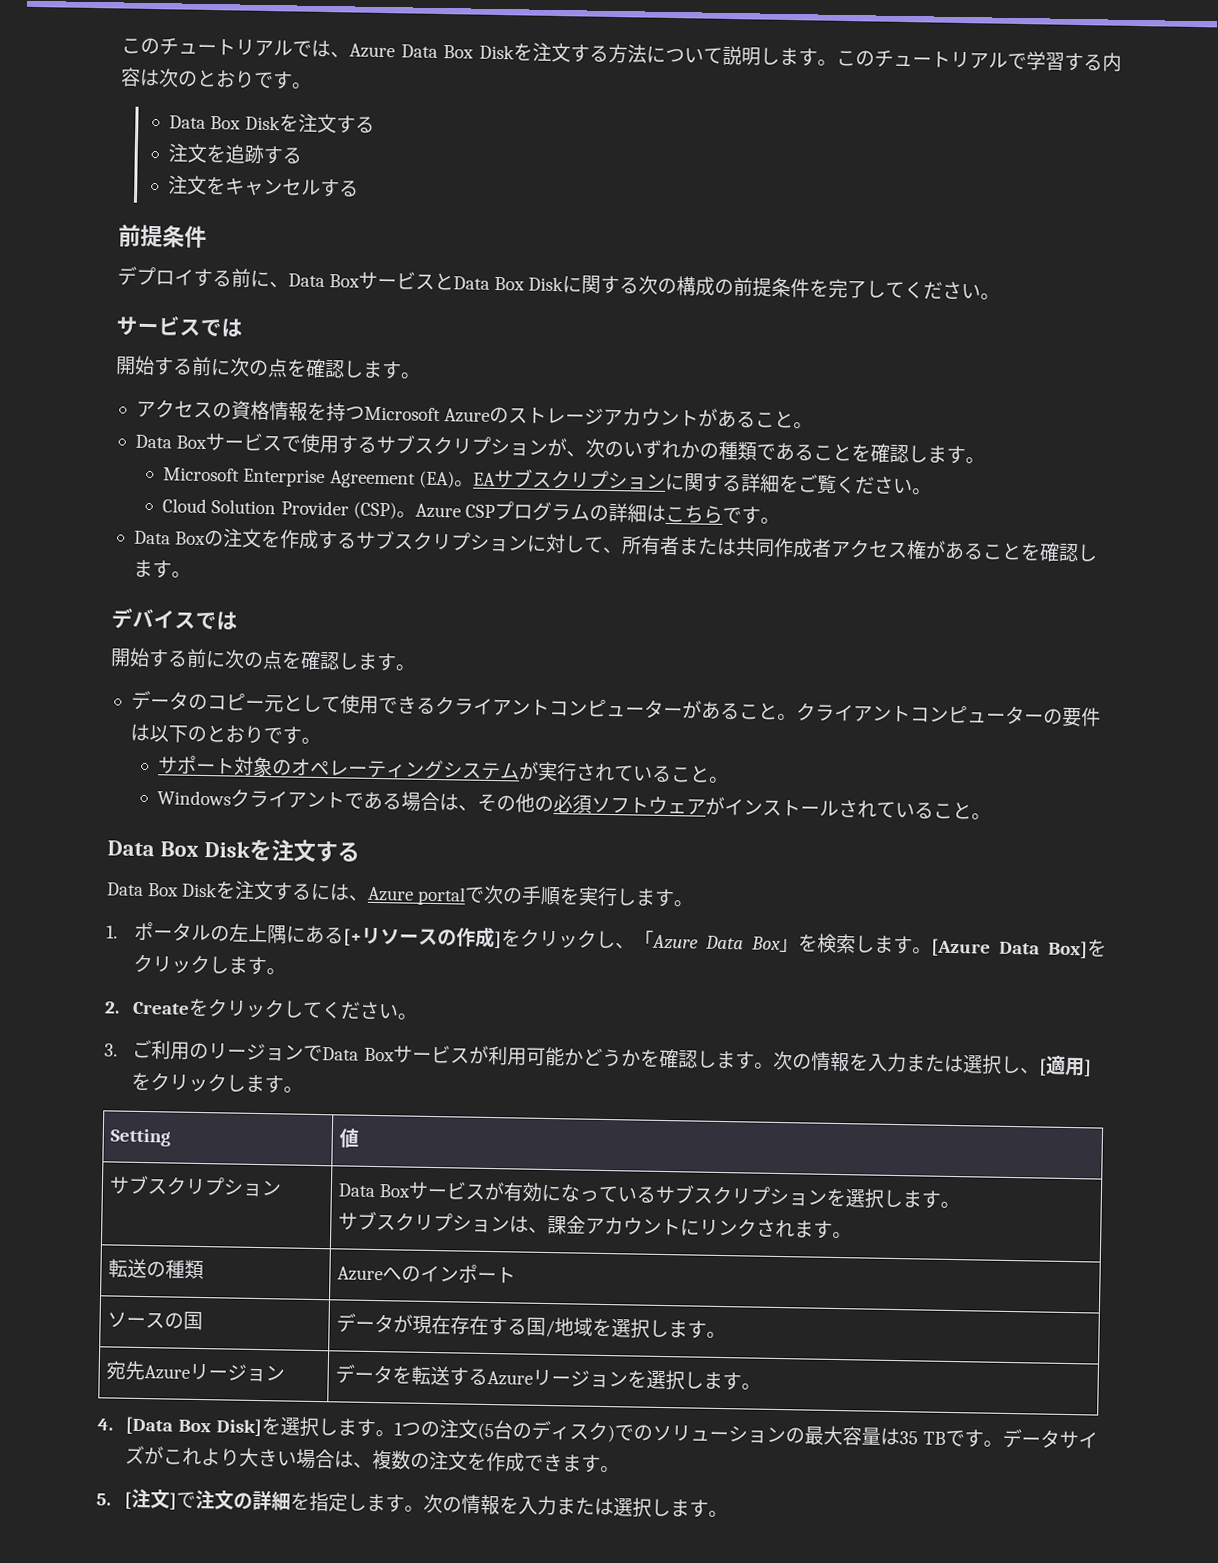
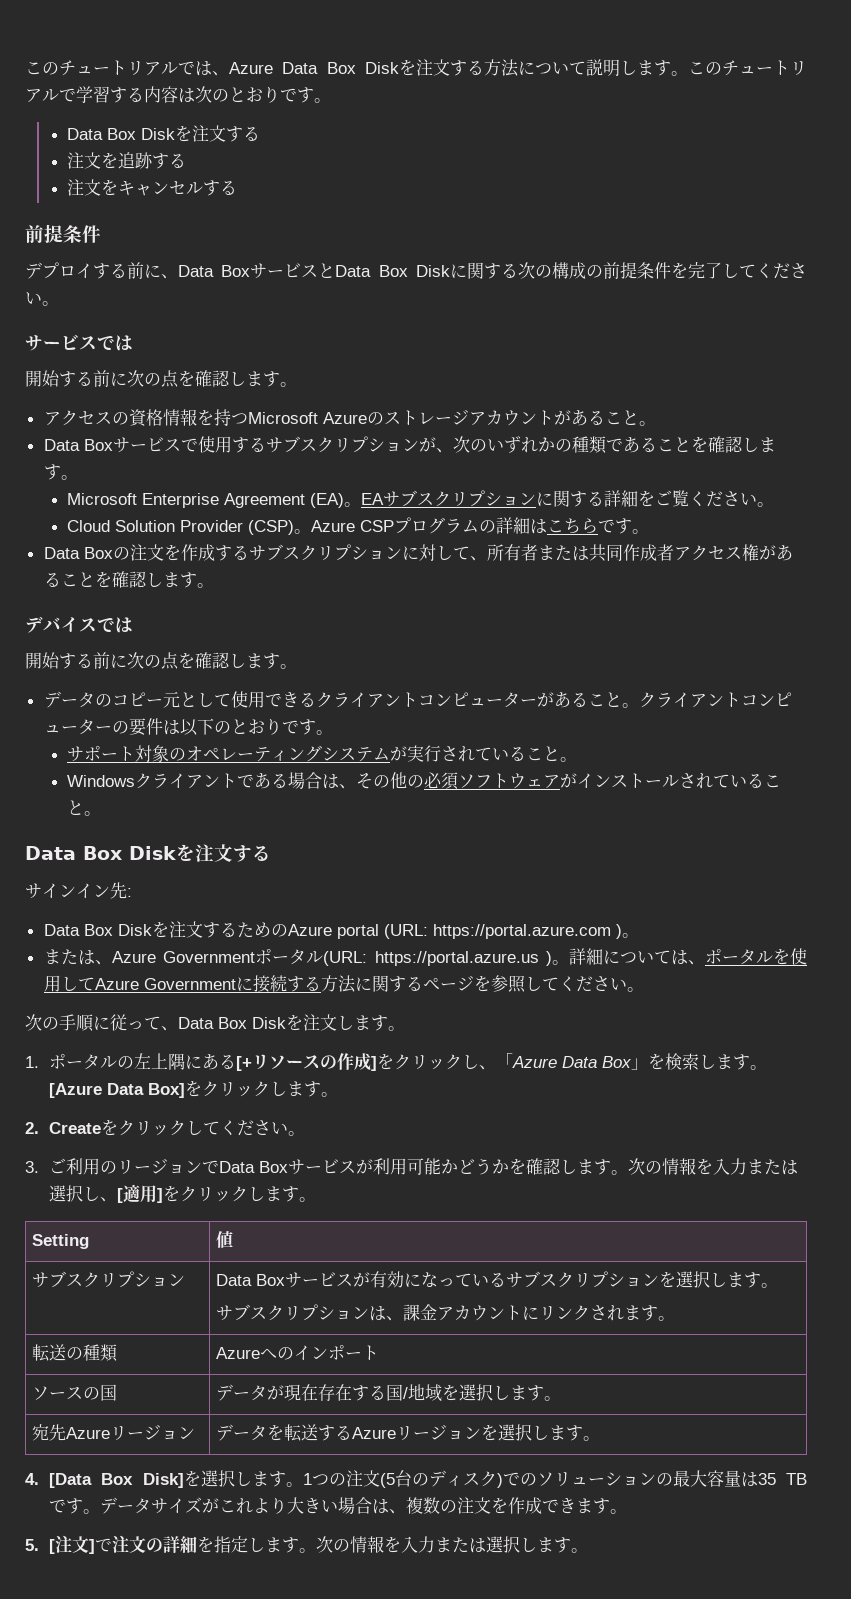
[106,880,619,907] // Data Box Diskを注文するには、Azure portalで次の手順を実行 -> [25,882,132,899] [43,921,639,939] [43,948,807,966] [43,975,644,993] [25,1014,337,1032] // サインイン先: // Data Box Diskを注文するためのAzure portal (URL: https://portal.azure.com )。 // または、Azure Governmentポータル(URL: https://portal.azure.us )。詳細については、ポータルを使用してAzure Governmentに接続する方法に関するページを参照してください。 // 次の手順に従って、Data Box Diskを注文

